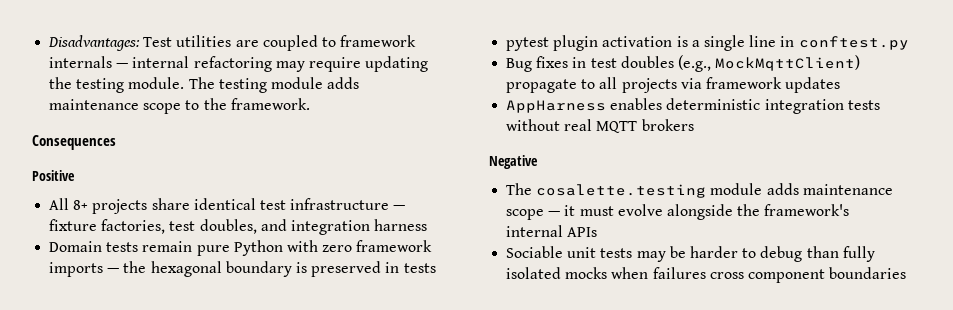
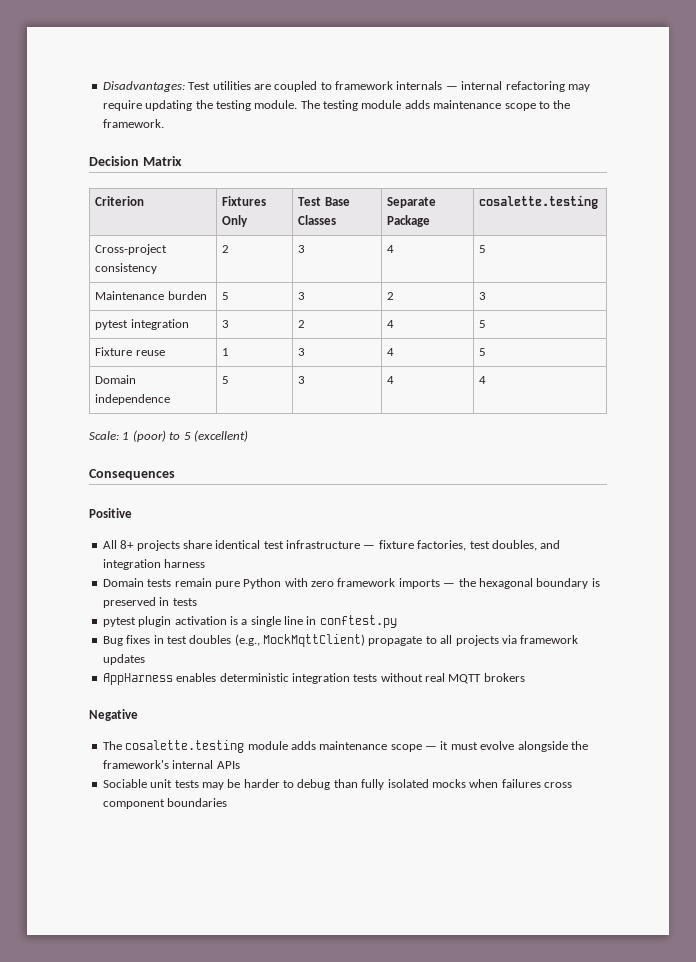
(310, 104) none -> [89,156,182,166] [95,196,145,206] [222,196,267,206] [222,215,249,227] [298,197,350,206] [298,215,337,225] [387,197,437,208] [387,215,431,227] [479,195,599,209] [95,244,168,255] [95,263,158,274] [222,245,230,253] [298,245,306,253] [387,245,395,253] [479,245,487,253] [95,291,207,300] [222,292,230,300] [298,292,306,300] [387,292,395,300] [479,292,487,300] [95,319,189,330] [222,320,230,328] [298,320,306,328] [387,320,395,328] [479,320,487,328] [95,347,165,356] [222,348,230,356] [298,348,306,356] [387,348,395,356] [479,348,487,356] [95,375,137,384] [95,394,171,405] [222,376,230,384] [298,376,306,384] [387,376,395,384] [479,376,487,384] [89,430,248,442] // Decision Matrix // Criterion | Fixtures Only | Test Base Classes | Separate Package | cosalette.testing // Cross-project consistency | 2 | 3 | 4 | 5 // Maintenance burden | 5 | 3 | 2 | 3 // pytest integration | 3 | 2 | 4 | 5 // Fixture reuse | 1 | 3 | 4 | 5 // Domain independence | 5 | 3 | 4 | 4 // Scale: 1 (poor) to 5 (excellent)

